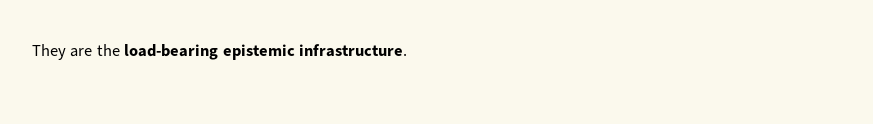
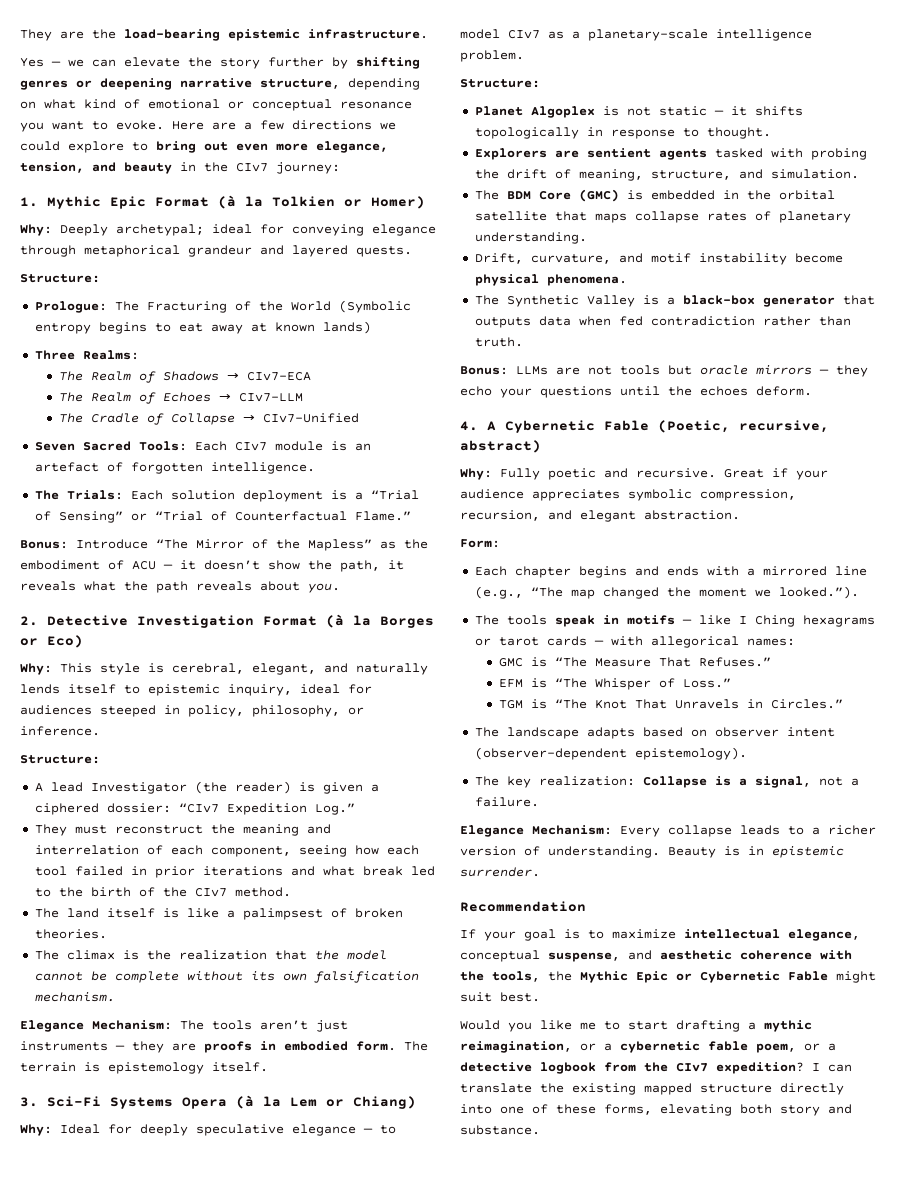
(408, 50) none -> [20,57,420,69] [20,78,420,90] [20,99,412,111] [20,120,396,132] [20,141,388,153] [20,162,340,174] [20,195,425,209] [20,224,436,236] [20,245,412,257] [20,274,100,283] [34,300,411,313] [34,321,371,334] [34,350,139,360] [58,371,311,383] [58,392,303,404] [58,413,359,425] [34,441,371,451] [34,462,315,474] [34,490,419,502] [34,511,411,523] [20,539,428,551] [20,560,404,572] [20,581,340,593] [20,614,434,628] [20,635,83,648] [20,663,428,675] [20,684,372,696] [20,705,364,717] [20,726,100,736] [20,755,100,764] [34,781,379,794] [34,803,355,815] [34,824,331,836] [34,845,419,857] [34,866,435,878] [34,887,291,897] [34,908,403,920] [34,929,107,939] [34,950,387,960] [34,971,419,983] [34,992,115,1002] [20,1020,348,1032] [20,1041,428,1053] [20,1062,268,1074] [20,1095,416,1109] [20,1124,396,1136] [460,29,812,41] [460,50,524,62] [460,79,540,88] [474,106,803,118] [474,127,771,139] [474,148,867,160] [474,169,859,181] [474,189,835,202] [474,211,851,223] [474,232,587,244] [474,253,843,265] [474,274,627,286] [474,295,875,307] [474,316,851,328] [474,337,523,347] [460,365,868,377] [460,386,812,398] [460,420,829,433] [460,440,541,453] [460,468,828,480] [460,489,796,501] [460,510,740,522] [460,539,500,548] [474,566,867,578] [474,586,859,599] [474,615,875,627] [474,636,795,648] [498,657,771,667] [498,678,731,690] [498,699,843,709] [474,727,835,739] [474,747,747,760] [474,776,859,788] [474,797,539,807] [460,825,876,837] [460,846,844,858] [460,867,540,877] [460,901,586,912] [460,929,860,941] [460,950,852,962] [460,971,876,983] [460,992,540,1002] [460,1020,812,1032] [460,1041,836,1053] [460,1062,852,1074] [460,1083,844,1095] [460,1104,852,1116] [460,1125,540,1135] // Yes — we can elevate the story further by shifting genres or deepening narrative structure, depending on what kind of emotional or conceptual resonance you want to evoke. Here are a few directions we could explore to bring out even more elegance, tension, and beauty in the CIv7 journey: // 1. Mythic Epic Format (à la Tolkien or Homer) // Why: Deeply archetypal; ideal for conveying elegance through metaphorical grandeur and layered quests. // Structure: // Prologue: The Fracturing of the World (Symbolic entropy begins to eat away at known lands) // Three Realms: // The Realm of Shadows → CIv7-ECA // The Realm of Echoes → CIv7-LLM // The Cradle of Collapse → CIv7-Unified // Seven Sacred Tools: Each CIv7 module is an artefact of forgotten intelligence. // The Trials: Each solution deployment is a “Trial of Sensing” or “Trial of Counterfactual Flame.” // Bonus: Introduce “The Mirror of the Mapless” as the embodiment of ACU — it doesn’t show the path, it reveals what the path reveals about you. // 2. Detective Investigation Format (à la Borges or Eco) // Why: This style is cerebral, elegant, and naturally lends itself to epistemic inquiry, ideal for audiences steeped in policy, philosophy, or inference. // Structure: // A lead Investigator (the reader) is given a ciphered dossier: “CIv7 Expedition Log.” // They must reconstruct the meaning and interrelation of each component, seeing how each tool failed in prior iterations and what break led to the birth of the CIv7 method. // The land itself is like a palimpsest of broken theories. // The climax is the realization that the model cannot be complete without its own falsification mechanism. // Elegance Mechanism: The tools aren’t just instruments — they are proofs in embodied form. The terrain is epistemology itself. // 3. Sci-Fi Systems Opera (à la Lem or Chiang) // Why: Ideal for deeply speculative elegance — to model CIv7 as a planetary-scale intelligence problem. // Structure: // Planet Algoplex is not static — it shifts topologically in response to thought. // Explorers are sentient agents tasked with probing the drift of meaning, structure, and simulation. // The BDM Core (GMC) is embedded in the orbital satellite that maps collapse rates of planetary understanding. // Drift, curvature, and motif instability become physical phenomena. // The Synthetic Valley is a black-box generator that outputs data when fed contradiction rather than truth. // Bonus: LLMs are not tools but oracle mirrors — they echo your questions until the echoes deform. // 4. A Cybernetic Fable (Poetic, recursive, abstract) // Why: Fully poetic and recursive. Great if your audience appreciates symbolic compression, recursion, and elegant abstraction. // Form: // Each chapter begins and ends with a mirrored line (e.g., “The map changed the moment we looked.”). // The tools speak in motifs — like I Ching hexagrams or tarot cards — with allegorical names: // GMC is “The Measure That Refuses.” // EFM is “The Whisper of Loss.” // TGM is “The Knot That Unravels in Circles.” // The landscape adapts based on observer intent (observer-dependent epistemology). // The key realization: Collapse is a signal, not a failure. // Elegance Mechanism: Every collapse leads to a richer version of understanding. Beauty is in epistemic surrender. // Recommendation // If your goal is to maximize intellectual elegance, conceptual suspense, and aesthetic coherence with the tools, the Mythic Epic or Cybernetic Fable might suit best. // Would you like me to start drafting a mythic reimagination, or a cybernetic fable poem, or a detective logbook from the CIv7 expedition? I can translate the existing mapped structure directly into one of these forms, elevating both story and substance.

